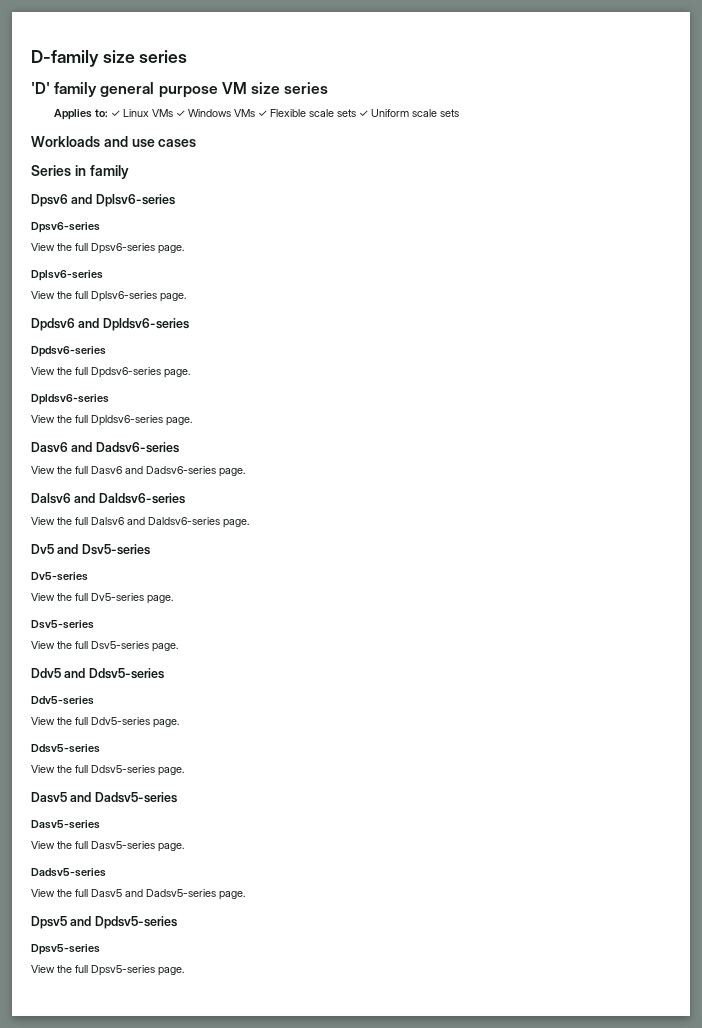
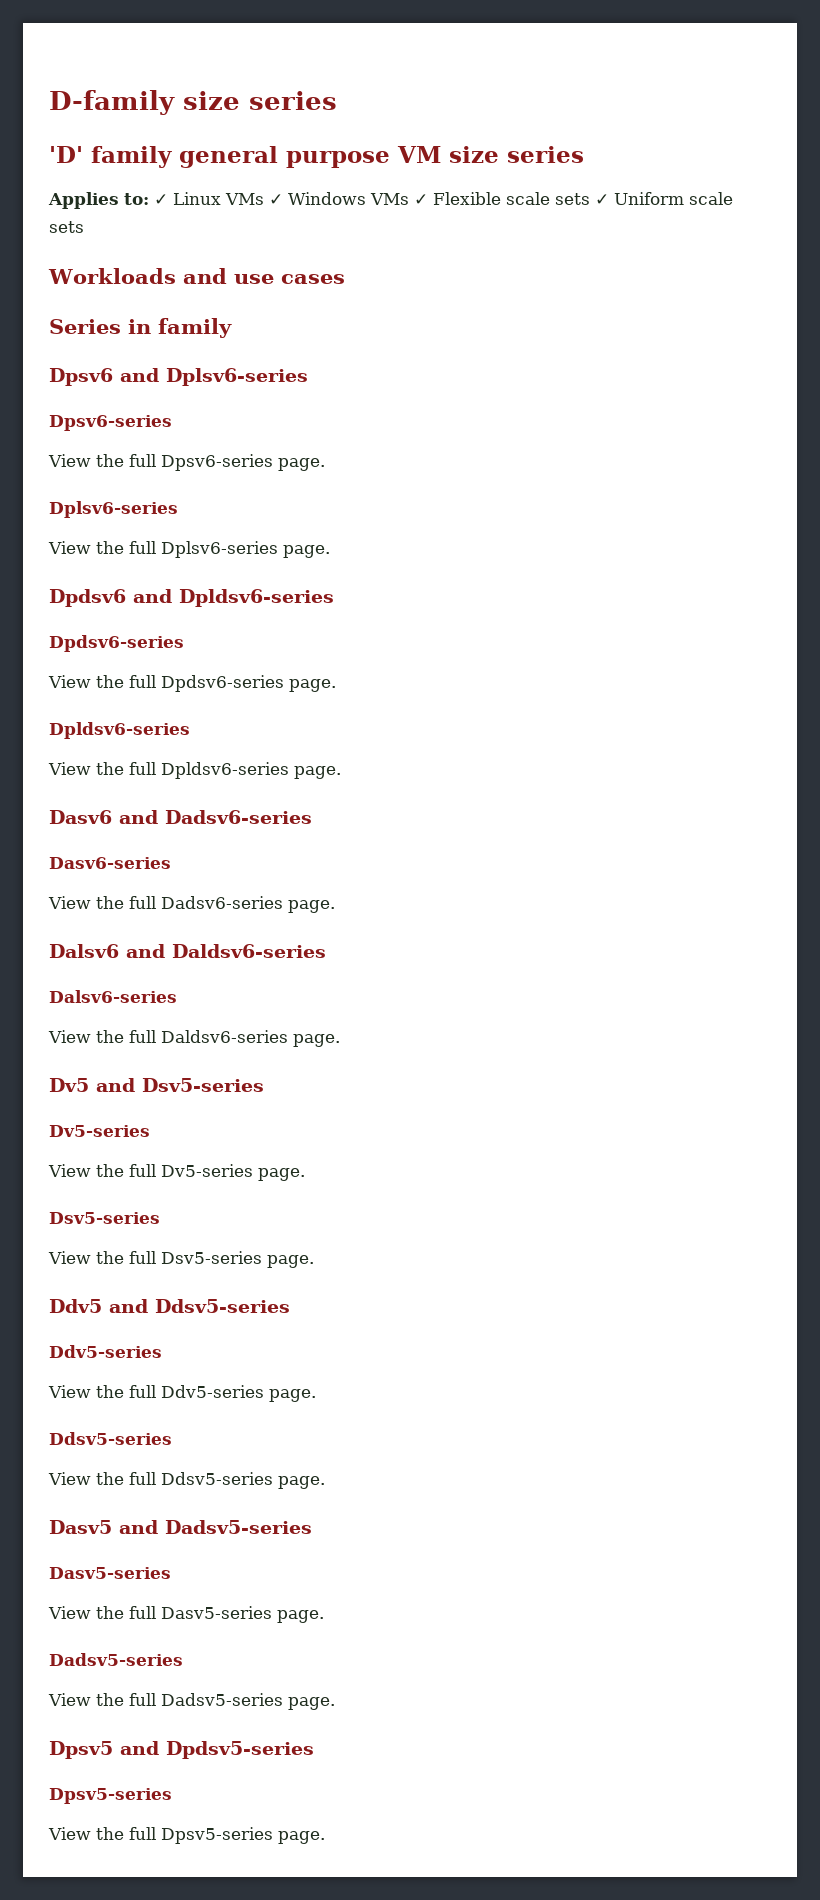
[31,466,143,474] // View the full Dasv6 and -> [49,857,171,869] [48,896,156,909] // Dasv6-series // View the full
[31,517,145,525] // View the full Dalsv6 and -> [49,990,177,1003] [48,1030,156,1043] // Dalsv6-series // View the full
[91,889,143,897] Dasv5 and -> (156, 1699) none

